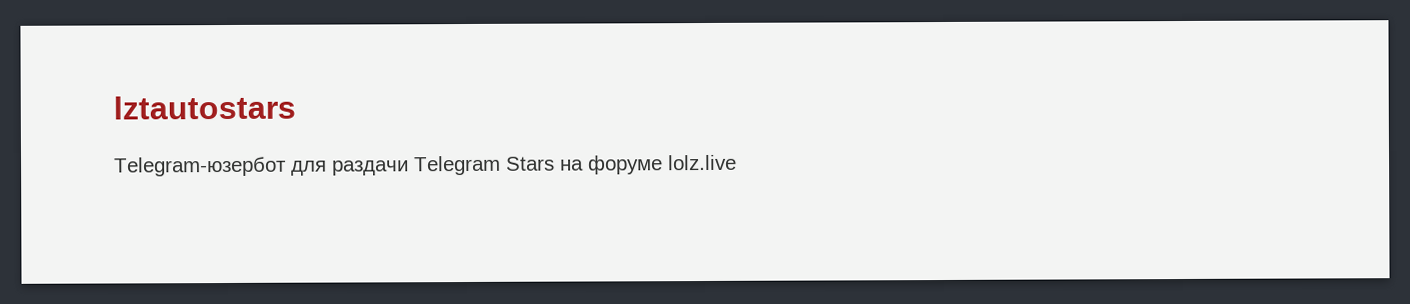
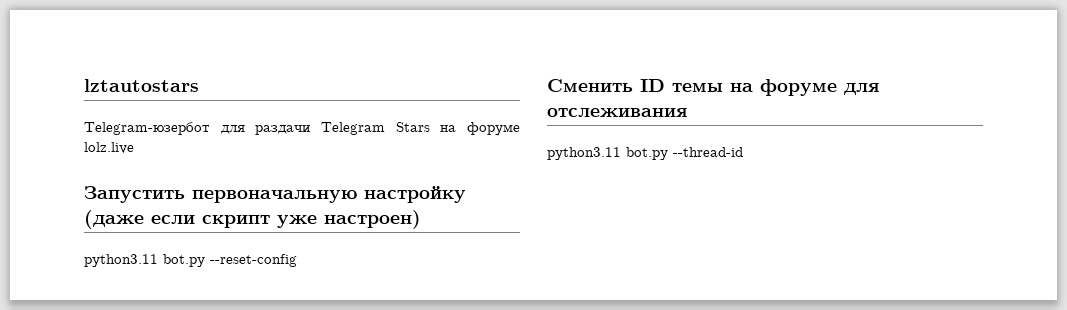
(737, 162) none -> [84,186,466,203] [84,210,421,229] [84,254,297,267] [547,79,880,96] [547,108,688,117] [547,147,743,160] // Запустить первоначальную настройку (даже если скрипт уже настроен) // python3.11 bot.py --reset-config // Сменить ID темы на форуме для отслеживания // python3.11 bot.py --thread-id

